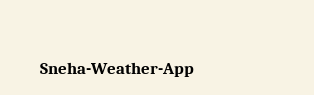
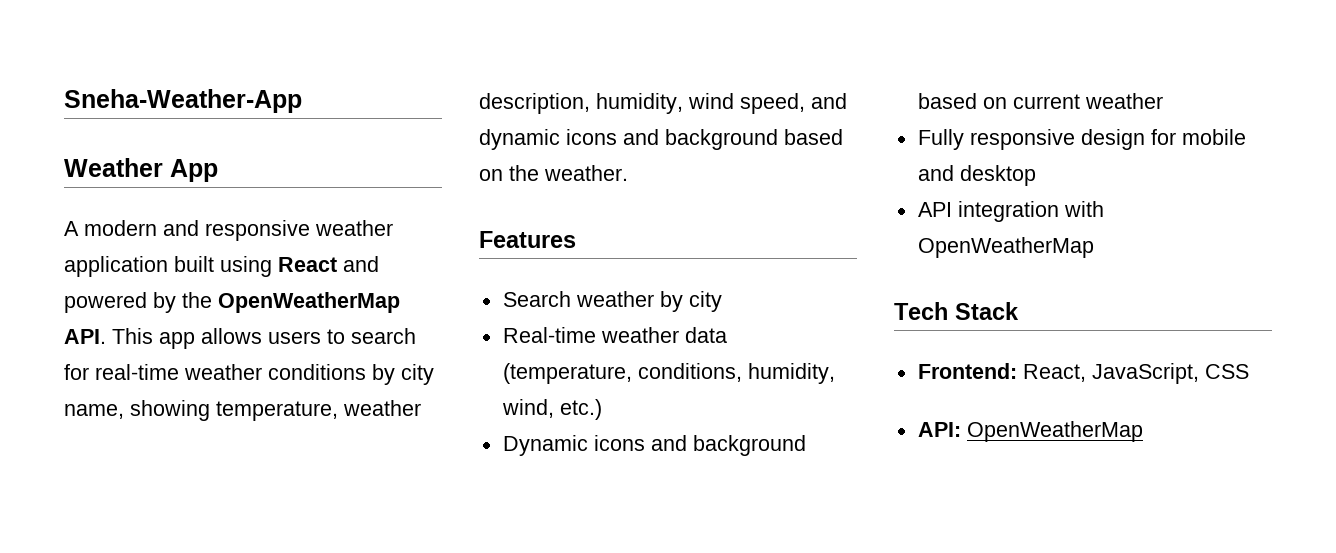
(194, 69) none -> [64,158,218,182] [64,220,393,241] [64,256,379,277] [64,292,400,313] [64,328,416,349] [64,364,434,385] [64,400,421,421] [479,93,847,114] [479,129,843,150] [479,165,628,181] [479,231,576,248] [502,291,722,312] [502,327,727,343] [502,363,835,384] [501,399,602,420] [502,435,806,456] [917,93,1163,109] [917,129,1246,150] [917,165,1036,186] [917,201,1104,222] [917,237,1094,258] [894,302,1019,320] [917,363,1249,384] [917,421,1143,442] // Weather App // A modern and responsive weather application built using React and powered by the OpenWeatherMap API. This app allows users to search for real-time weather conditions by city name, showing temperature, weather description, humidity, wind speed, and dynamic icons and background based on the weather. // Features // Search weather by city // Real-time weather data (temperature, conditions, humidity, wind, etc.) // Dynamic icons and background based on current weather // Fully responsive design for mobile and desktop // API integration with OpenWeatherMap // Tech Stack // Frontend: React, JavaScript, CSS // API: OpenWeatherMap

